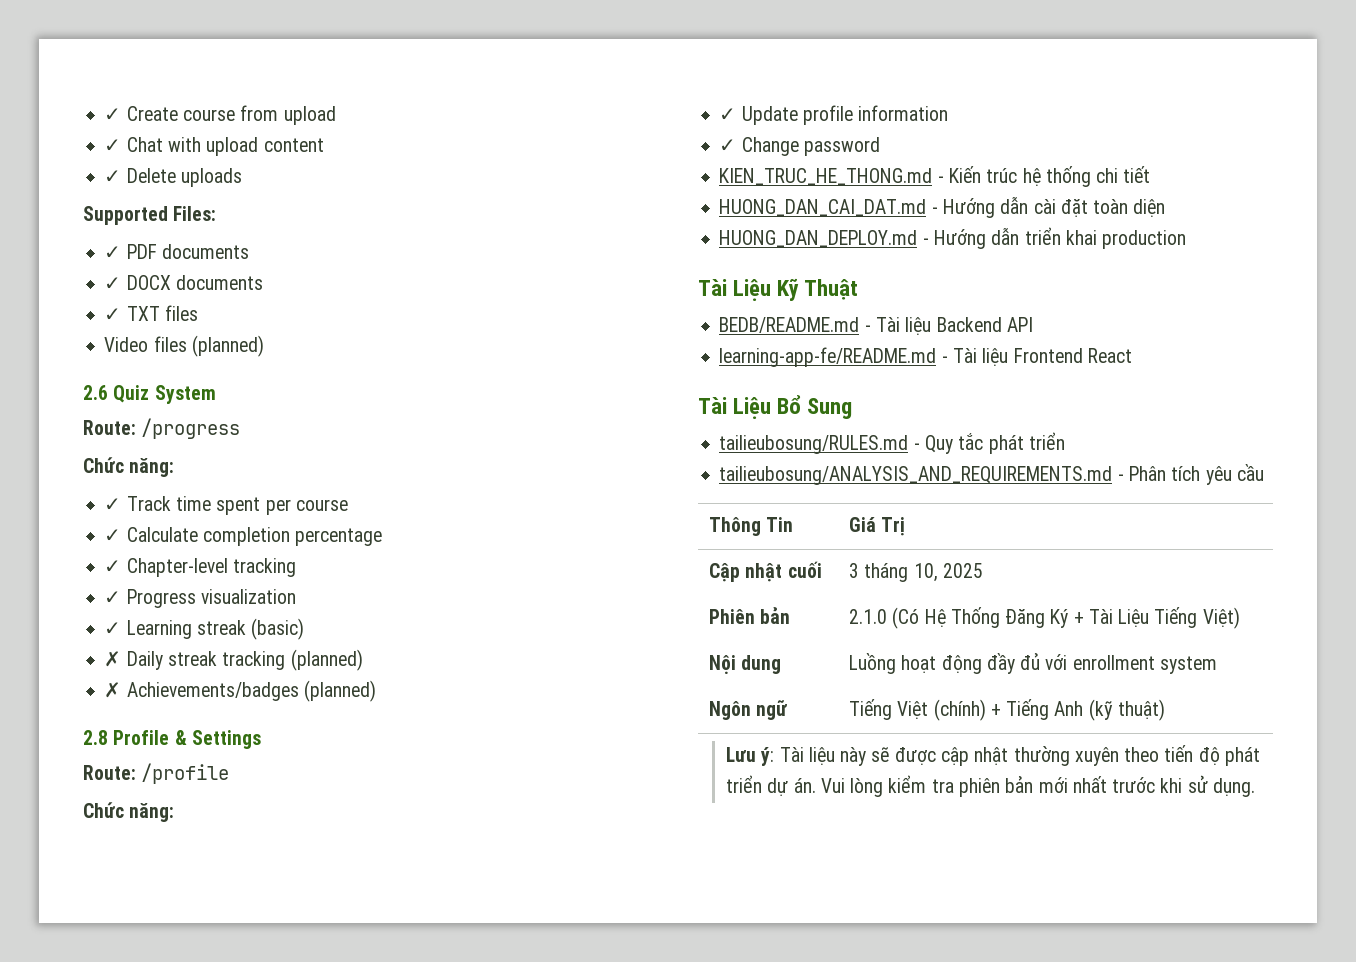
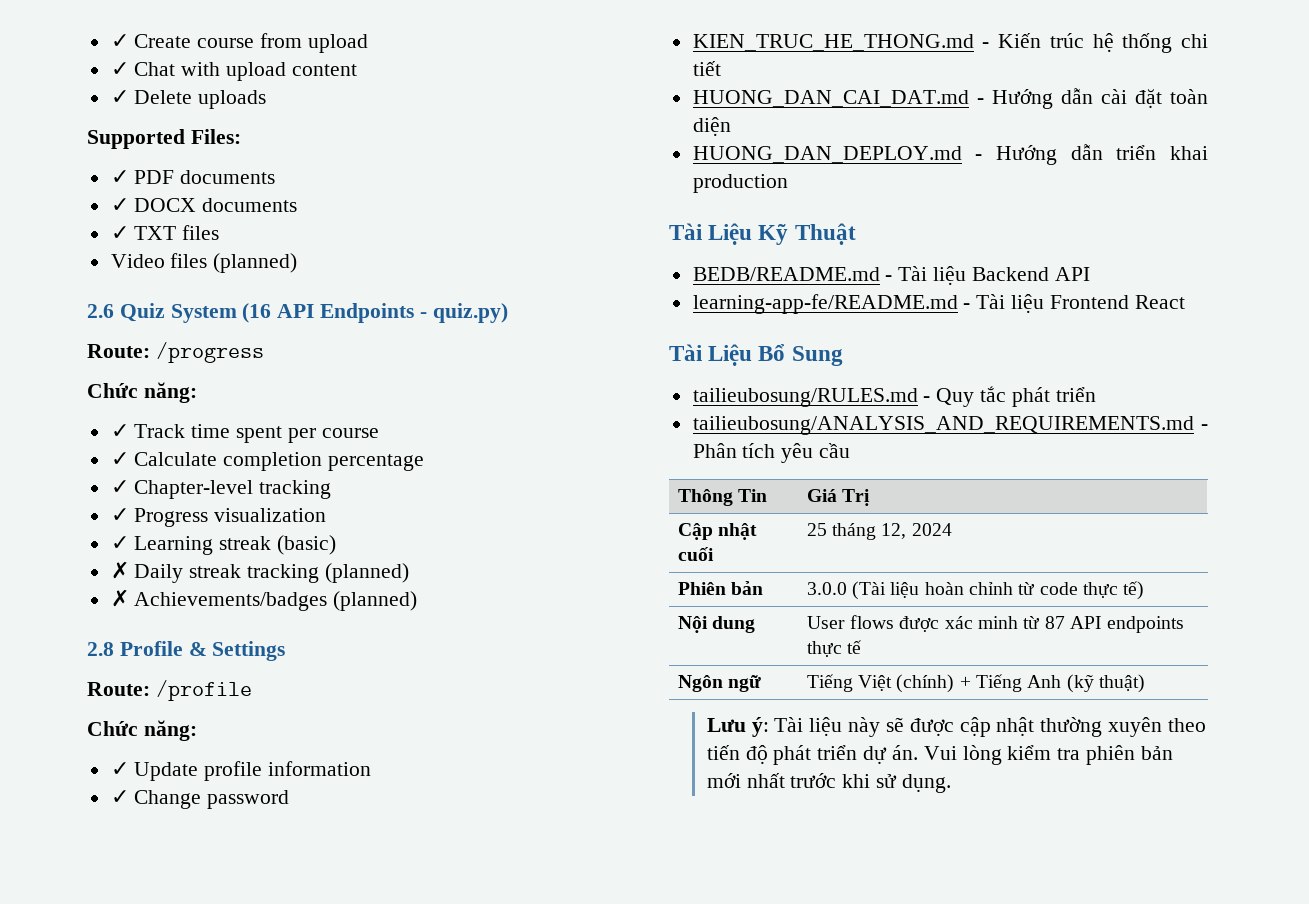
(216, 394) none -> [242,303,508,323] (16 API Endpoints - quiz.py)
[849,563,983,582] [709,607,791,624] [849,607,1240,629] [709,655,782,674] [849,653,1217,674] 3 tháng 10, 2025 // Phiên bản | 2.1.0 (Có Hệ Thống Đăng Ký + Tài Liệu Tiếng Việt) // Nội dung | Luồng hoạt động đầy đủ với enrollment system -> [806,523,952,540] [677,581,764,595] [806,581,1145,600] [677,616,756,633] [806,615,1185,633] [806,640,863,657] 25 tháng 12, 2024 // Phiên bản | 3.0.0 (Tài liệu hoàn chỉnh từ code thực tế) // Nội dung | User flows được xác minh từ 87 API endpoints thực tế

